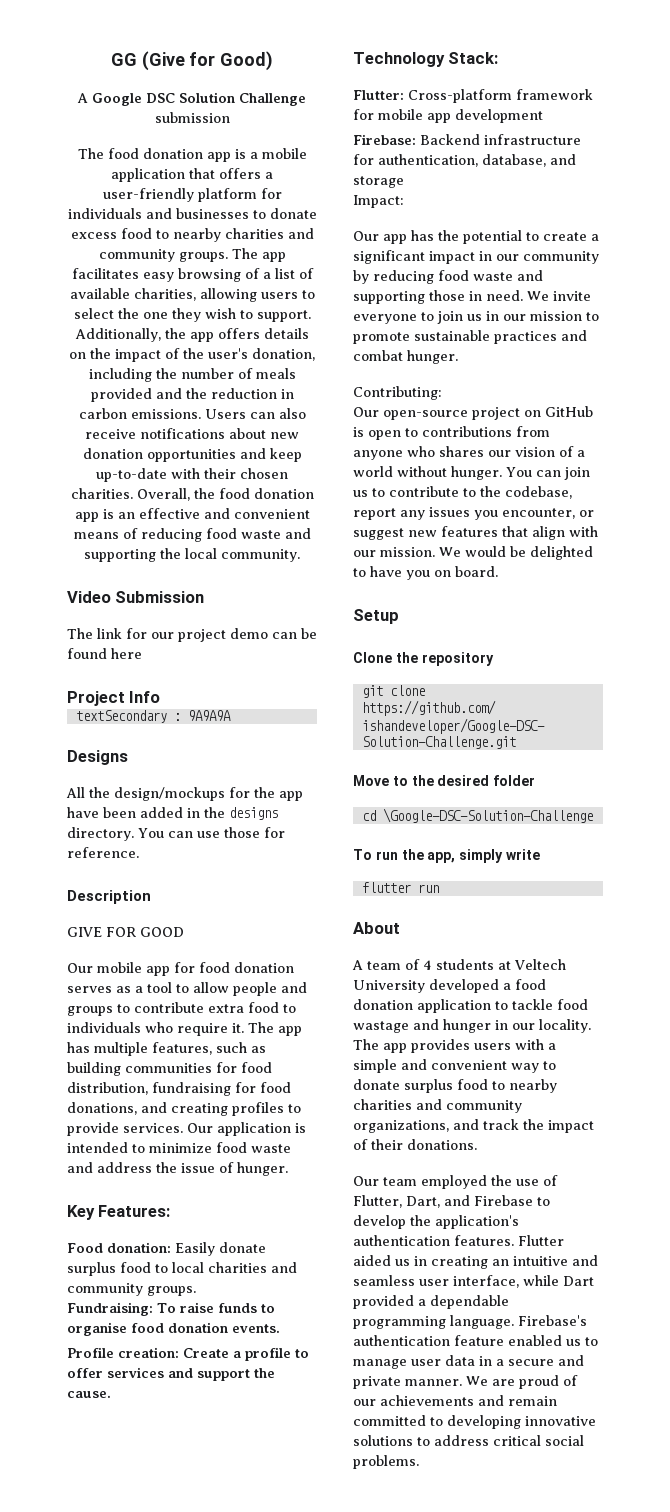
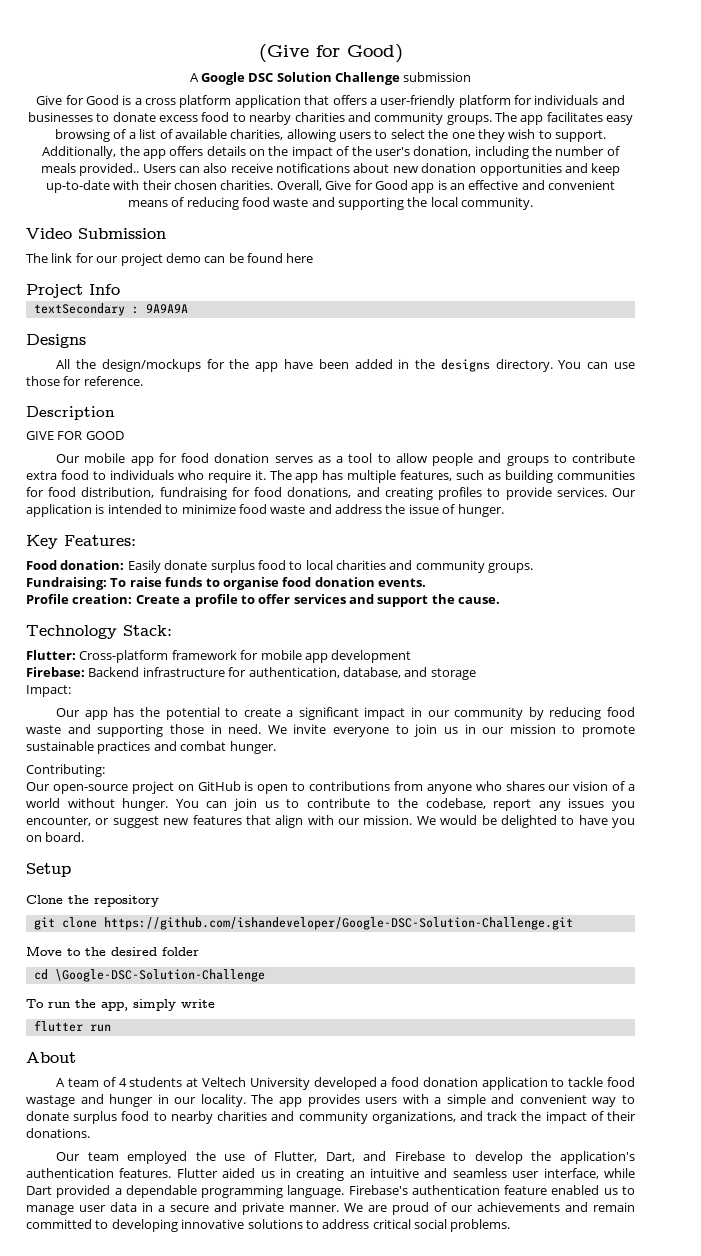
[110,53,137,66] GG -> (258, 53) none
[77,148,307,162] The food donation app is a mobile -> [36,95,232,108] Give for Good is a cross platform
[90,388,294,402] [78,408,201,419] provided and the reduction in carbon emissions. -> [79,163,140,176] provided..
[193,488,314,499] the food donation -> [325,180,408,190] Give for Good

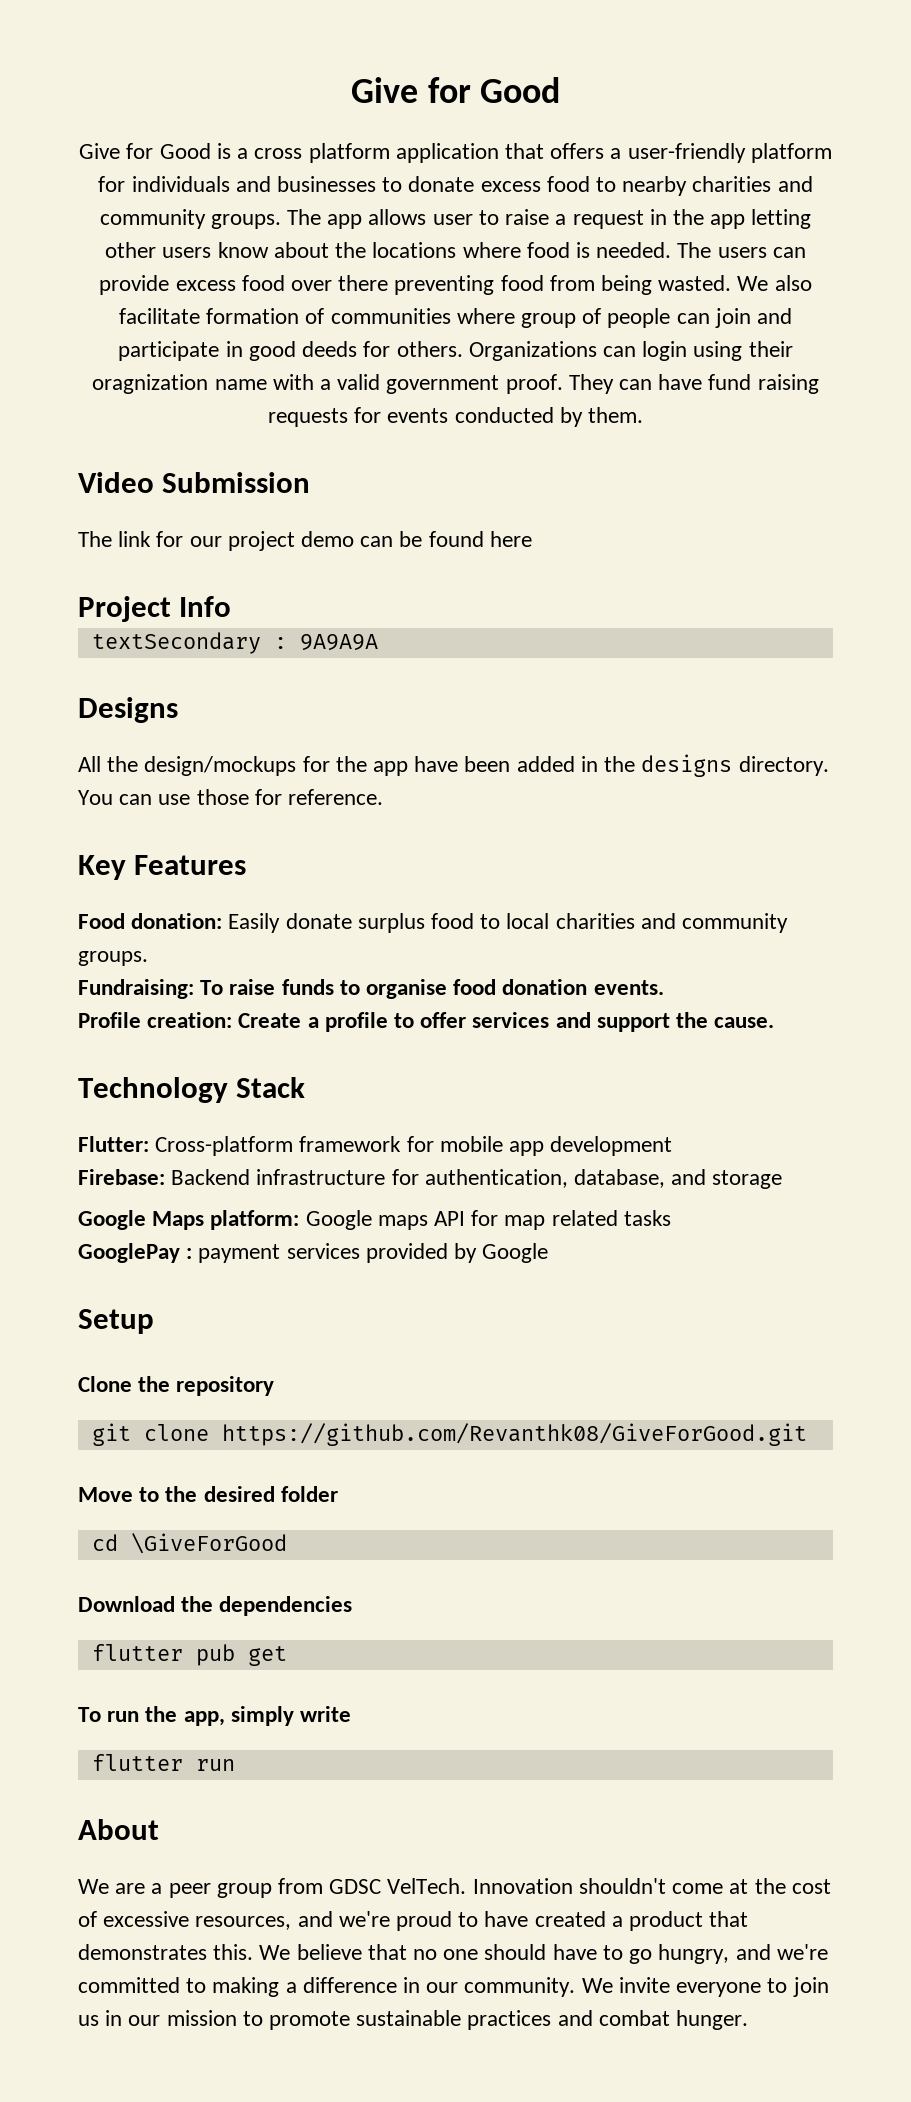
[258,44,403,63] [189,72,472,85] (Give for Good) // A Google DSC Solution Challenge submission -> [350,77,561,103] Give for Good
[546,112,634,125] [55,129,606,142] [42,146,620,159] [40,163,621,176] [45,180,616,193] [127,197,534,210] facilitates easy browsing of a list of available charities, allowing users to select the one they wish to support. Additionally, the app offers details on the impact of the user's donation, including the number of meals provided.. Users can also receive notifications about new donation opportunities and keep up-to-date with their chosen charities. Overall, Give for Good app is an effective and convenient means of reducing food waste and supporting the local community. -> [368,209,812,229] [105,242,806,258] [99,275,812,295] [118,308,793,328] [118,341,793,361] [92,374,819,394] [267,407,644,427] allows user to raise a request in the app letting other users know about the locations where food is needed. The users can provide excess food over there preventing food from being wasted. We also facilitate formation of communities where group of people can join and participate in good deeds for others. Organizations can login using their oragnization name with a valid government proof. They can have fund raising requests for events conducted by them.
[26,406,115,420] [26,431,124,440] [56,453,636,466] [26,470,635,483] [26,487,636,500] [26,504,504,517] // Description // GIVE FOR GOOD // Our mobile app for food donation serves as a tool to allow people and groups to contribute extra food to individuals who require it. The app has multiple features, such as building communities for food distribution, fundraising for food donations, and creating profiles to provide services. Our application is intended to minimize food waste and address the issue of hunger. -> (384, 797) none
[64,535,136,546] Features: -> [134,855,247,875] Features
[123,625,172,636] Stack: -> [236,1077,306,1098] Stack
[26,685,71,697] [56,707,635,720] [26,724,262,737] Impact: // Our app has the potential to create a significant impact in our community by reducing food waste and supporting those in need. -> [78,1210,671,1230] [78,1243,549,1263] [78,1309,154,1334] [78,1376,275,1396] [91,1423,807,1446] [78,1486,338,1502] [91,1533,287,1554] [78,1596,353,1616] [91,1644,287,1666] [78,1706,352,1726] [91,1754,235,1771] [78,1819,159,1840] [78,1878,831,1898] [78,1911,749,1931] [78,1944,828,1964] [78,1977,576,1997] Google Maps platform: Google maps API for map related tasks // GooglePay : payment services provided by Google // Setup // Clone the repository // git clone https://github.com/Revanthk08/GiveForGood.git // Move to the desired folder // cd \GiveForGood // Download the dependencies // flutter pub get // To run the app, simply write // flutter run // About // We are a peer group from GDSC VelTech. Innovation shouldn't come at the cost of excessive resources, and we're proud to have created a product that demonstrates this. We believe that no one should have to go hungry, and we're committed to making a difference in our community.
[26,764,105,777] [26,781,635,794] [26,798,636,811] [26,815,635,828] [26,832,85,842] [26,863,71,877] [26,895,159,907] [33,917,573,930] [26,946,199,956] [33,969,265,982] [26,999,215,1011] [33,1020,111,1032] [26,1052,76,1063] [56,1077,635,1090] [26,1094,635,1107] [26,1111,636,1124] [26,1128,90,1138] [56,1151,635,1164] [26,1168,635,1181] [26,1185,635,1198] [26,1202,635,1215] [26,1219,511,1232] // Contributing: // Our open-source project on GitHub is open to contributions from anyone who shares our vision of a world without hunger. You can join us to contribute to the codebase, report any issues you encounter, or suggest new features that align with our mission. We would be delighted to have you on board. // Setup // Clone the repository // git clone https://github.com/ishandeveloper/Google-DSC-Solution-Challenge.git // Move to the desired folder // cd \Google-DSC-Solution-Challenge // To run the app, simply write // flutter run // About // A team of 4 students at Veltech University developed a food donation application to tackle food wastage and hunger in our locality. The app provides users with a simple and convenient way to donate surplus food to nearby charities and community organizations, and track the impact of their donations. // Our team employed the use of Flutter, Dart, and Firebase to develop the application's authentication features. Flutter aided us in creating an intuitive and seamless user interface, while Dart provided a dependable programming language. Firebase's authentication feature enabled us to manage user data in a secure and private manner. We are proud of our achievements and remain committed to developing innovative solutions to address critical social problems. -> (749, 2020) none

